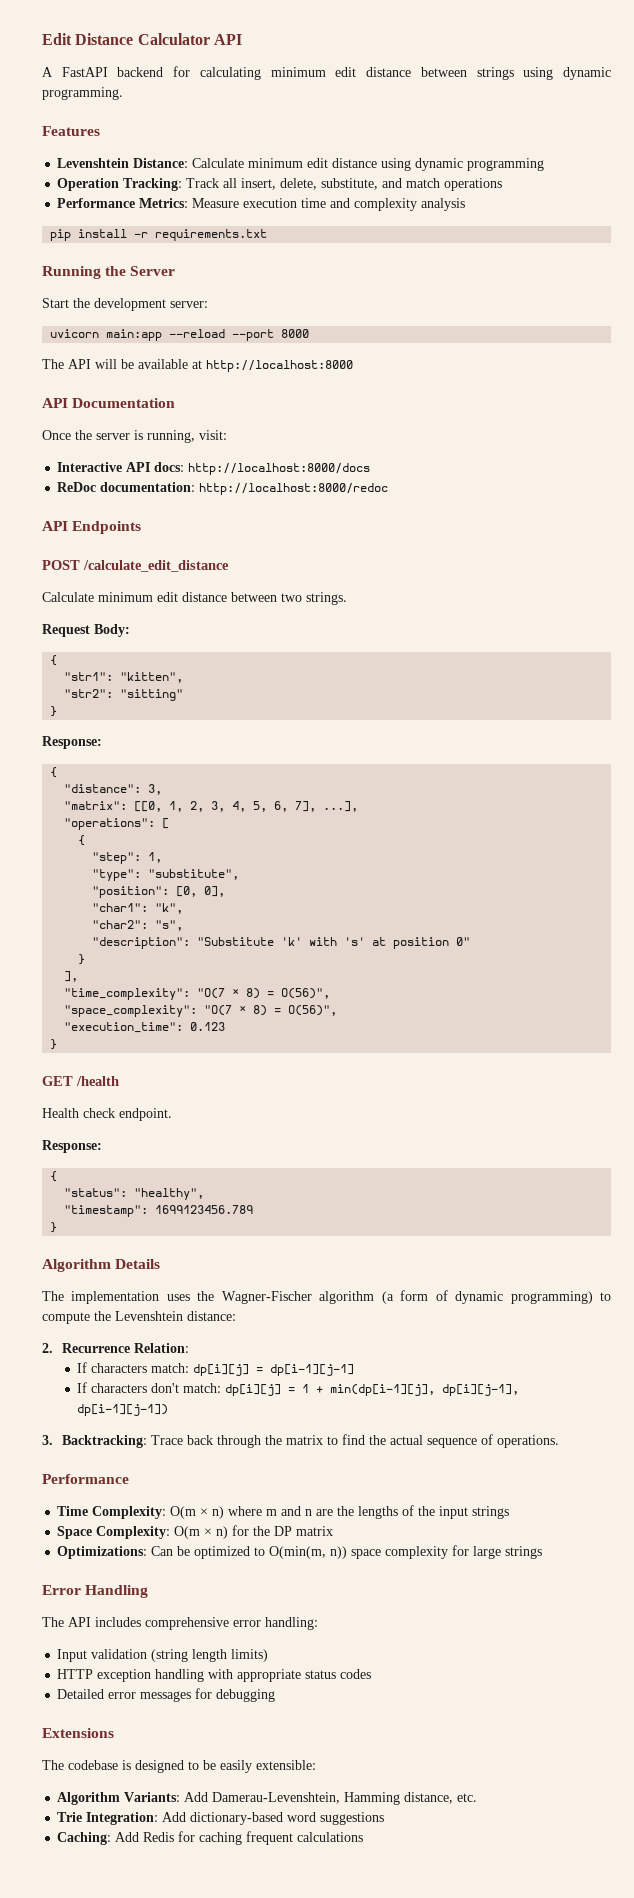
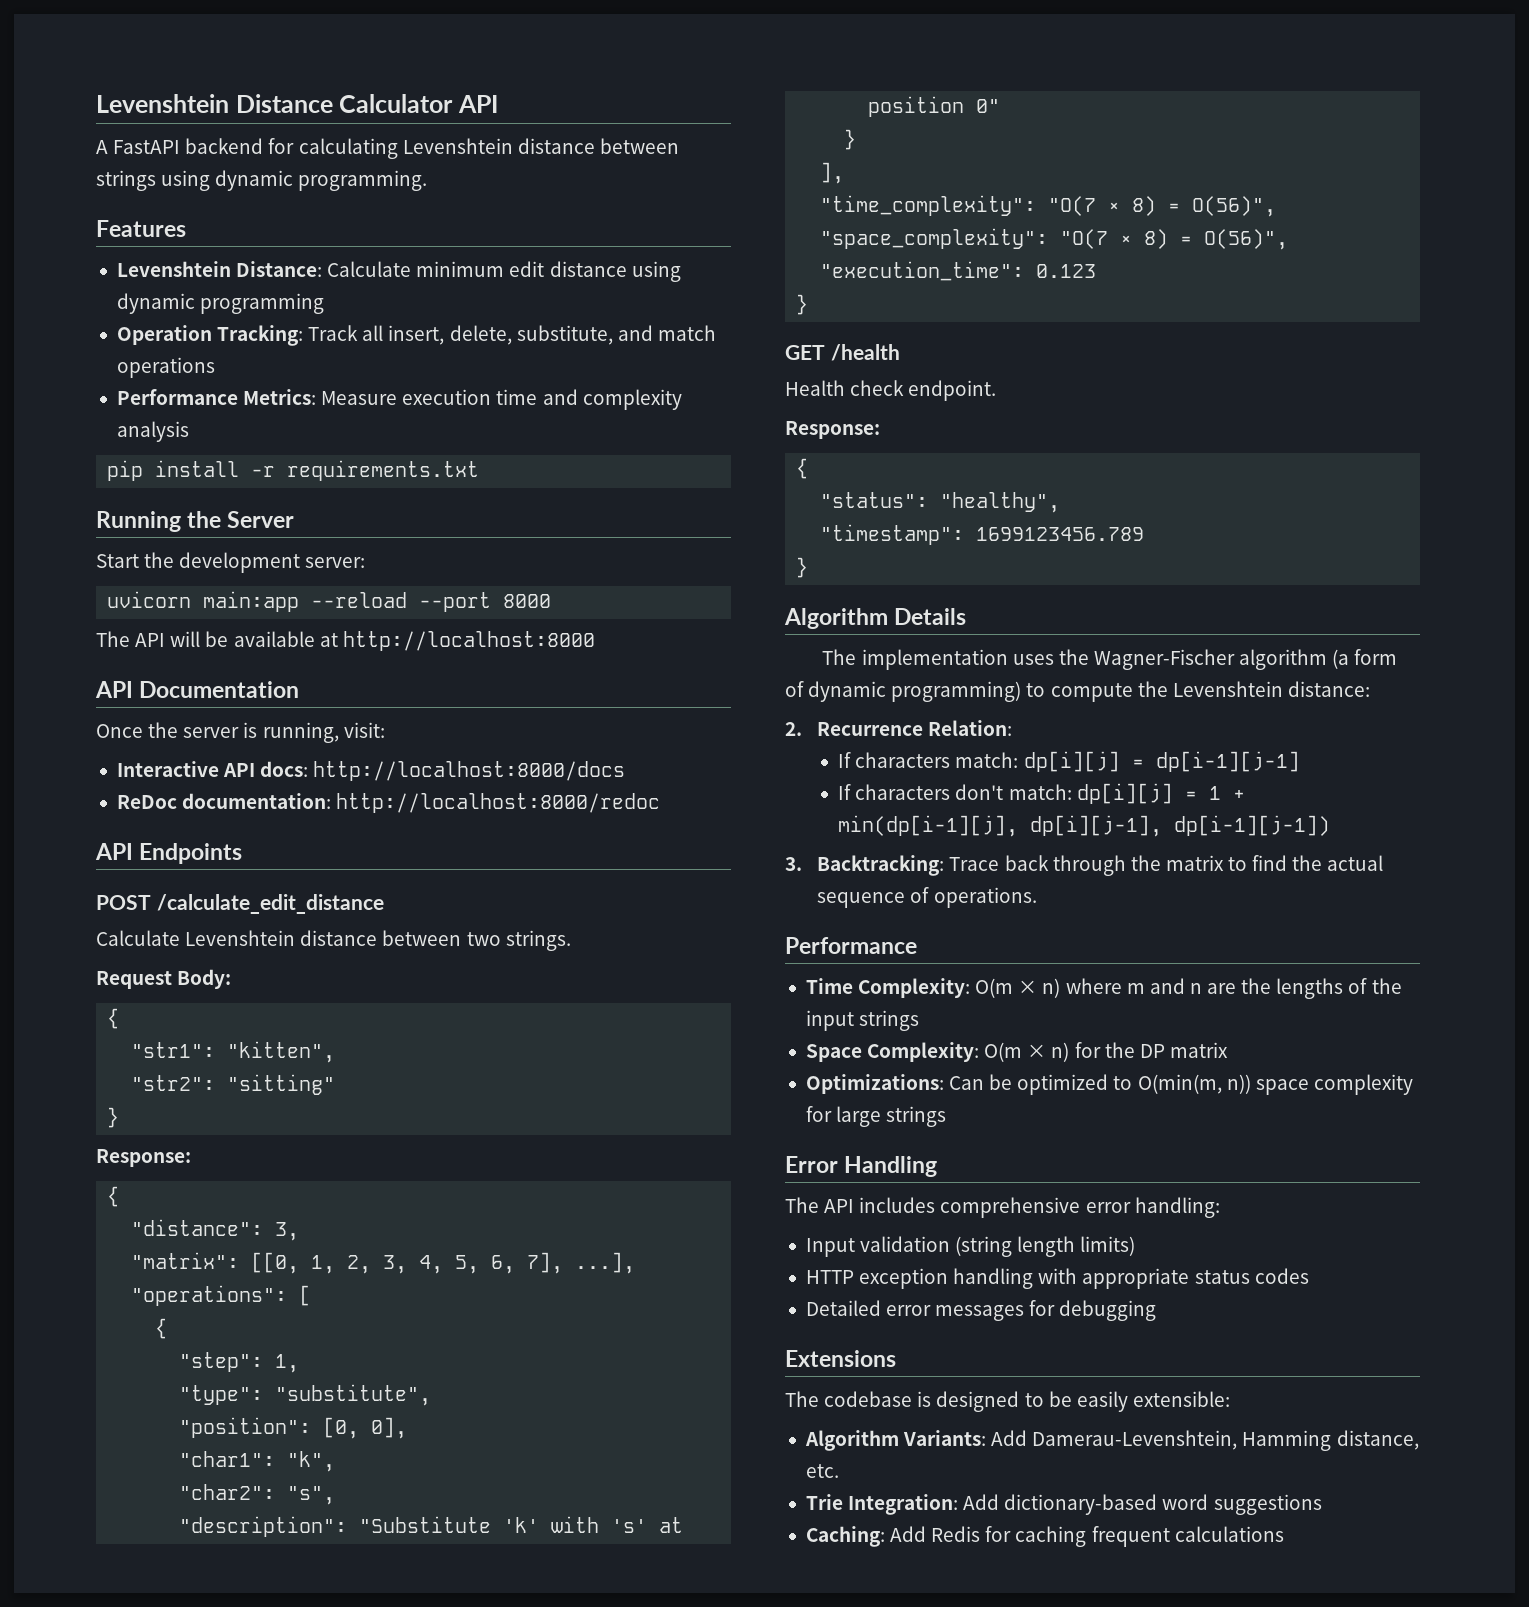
[42,33,72,45] Edit -> [96,94,229,113] Levenshtein
[270,67,357,77] minimum edit -> [402,138,513,154] Levenshtein
[98,592,178,602] minimum edit -> [185,930,296,946] Levenshtein

